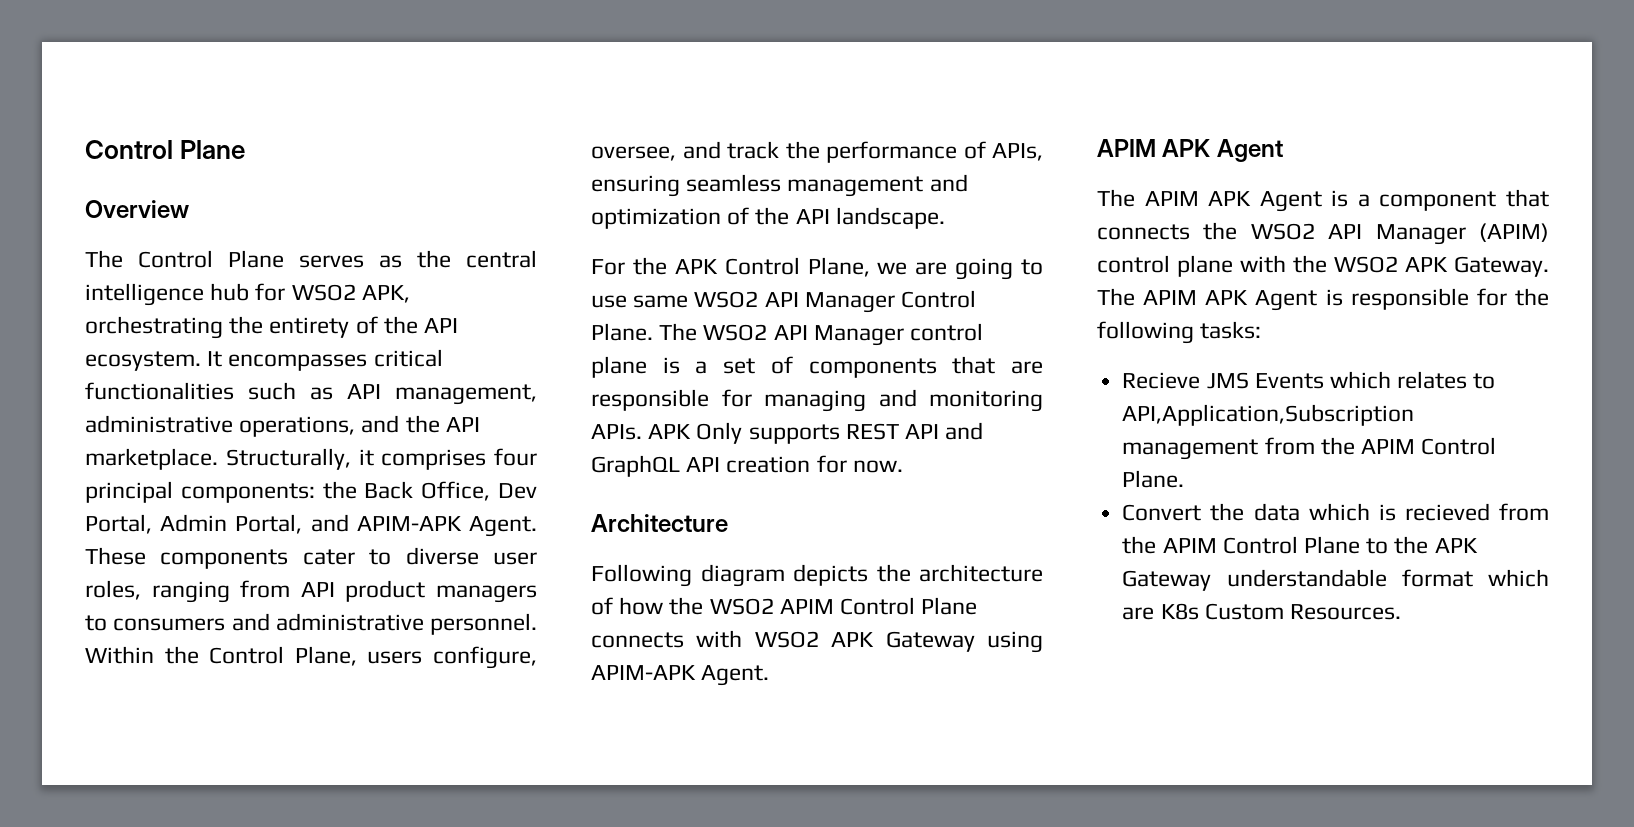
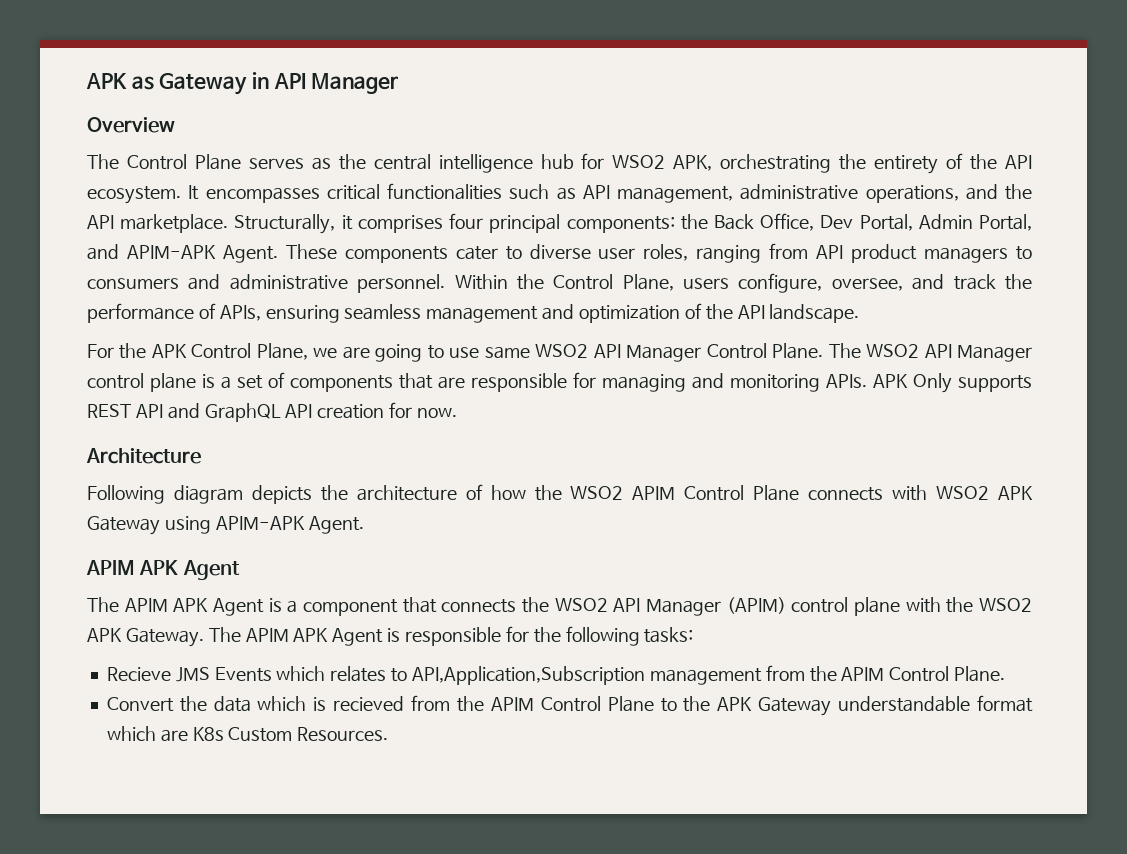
[85,140,246,159] Control Plane -> [86,72,399,95] APK as Gateway in API Manager

